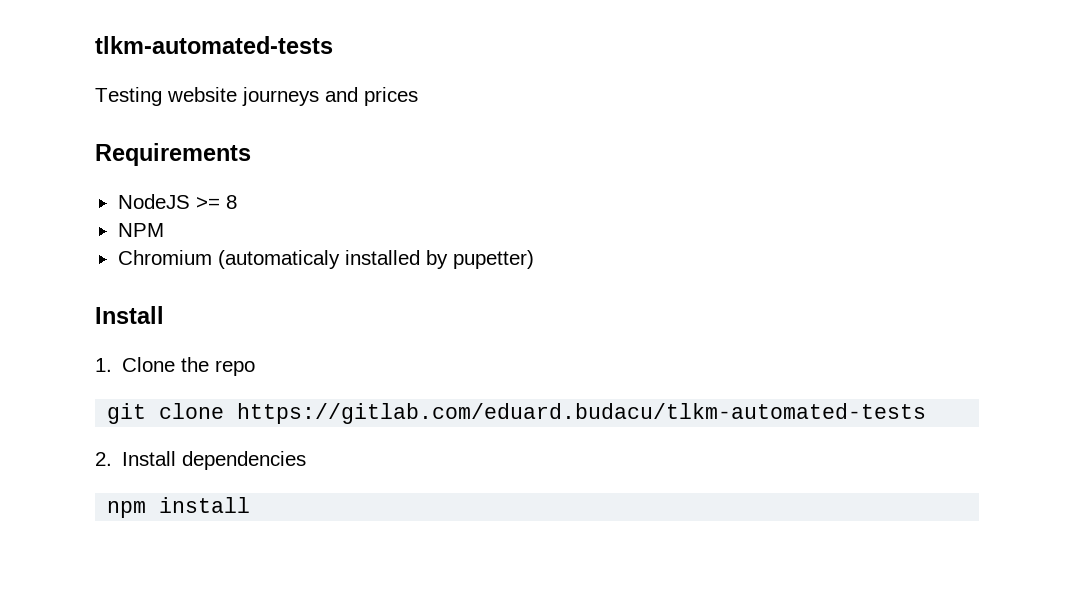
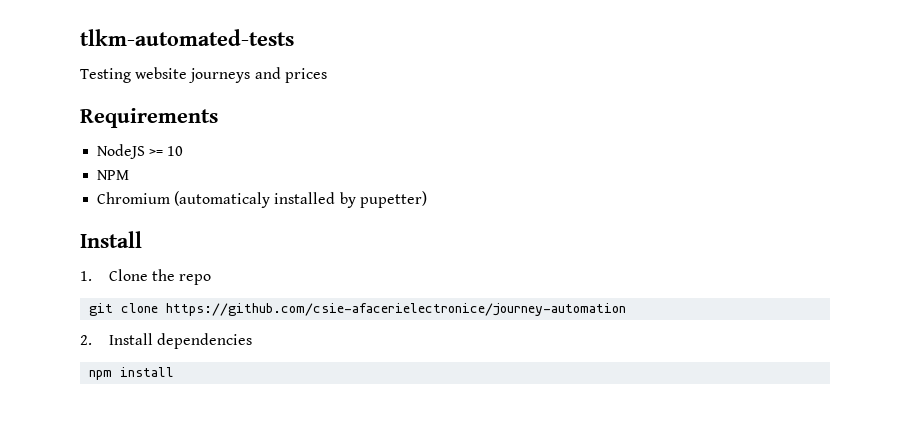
[225,195,237,209] 8 -> [167,146,184,156] 10
[237,403,927,424] https://gitlab.com/eduard.budacu/tlkm-automated-tests -> [166,303,627,316] https://github.com/csie-afacerielectronice/journey-automation

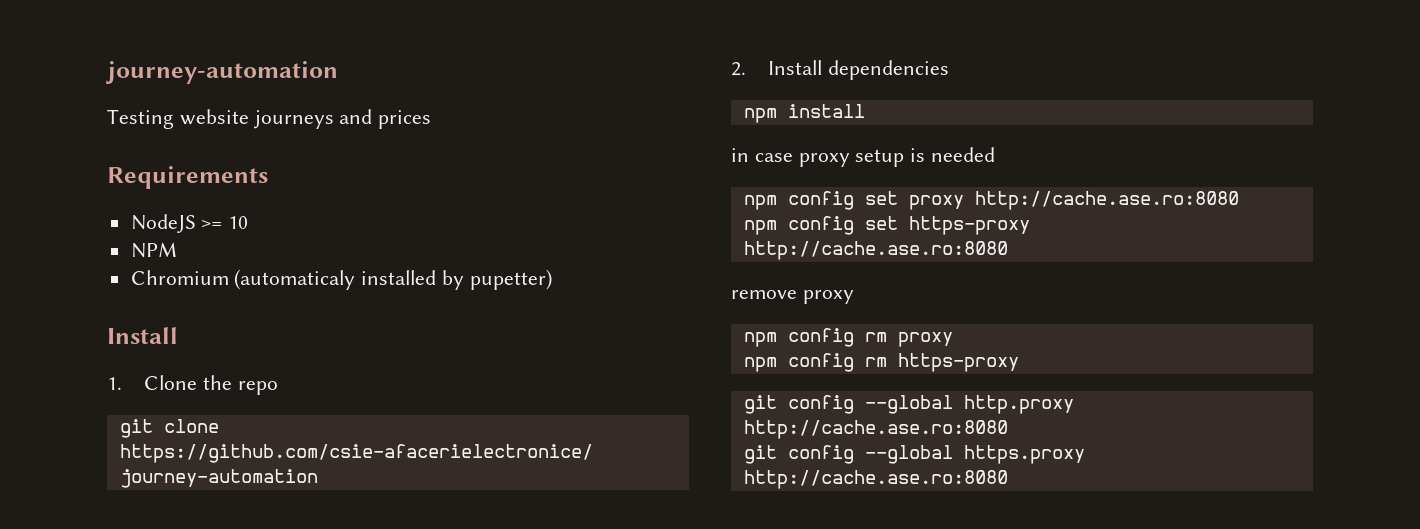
[80,29,294,46] tlkm-automated-tests -> [106,61,338,84] journey-automation
(175, 372) none -> [731,147,996,167] [743,191,1239,210] [743,216,1030,235] [743,241,1008,260] [731,290,854,304] [743,328,953,347] [743,353,1019,372] [743,395,1074,414] [743,420,1008,439] [743,445,1085,464] [743,470,1008,489] // in case proxy setup is needed // npm config set proxy http://cache.ase.ro:8080 // npm config set https-proxy http://cache.ase.ro:8080 // remove proxy // npm config rm proxy // npm config rm https-proxy // git config --global http.proxy http://cache.ase.ro:8080 // git config --global https.proxy http://cache.ase.ro:8080

